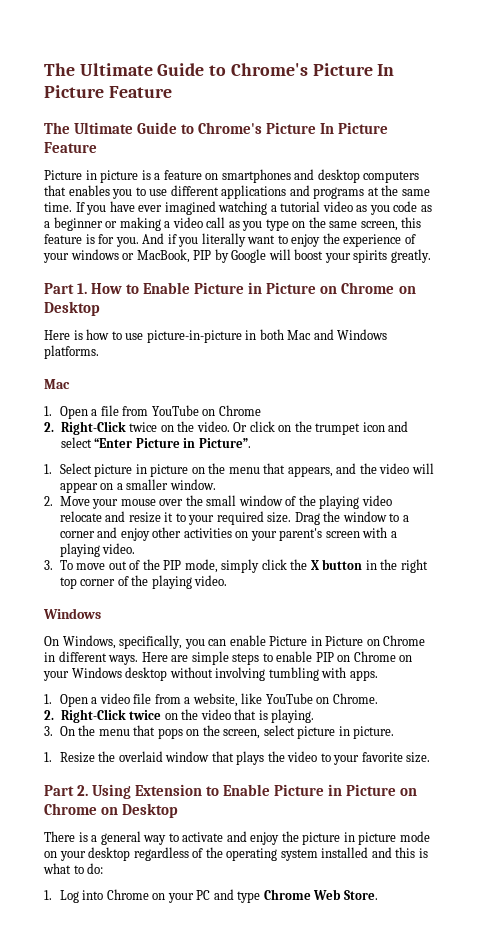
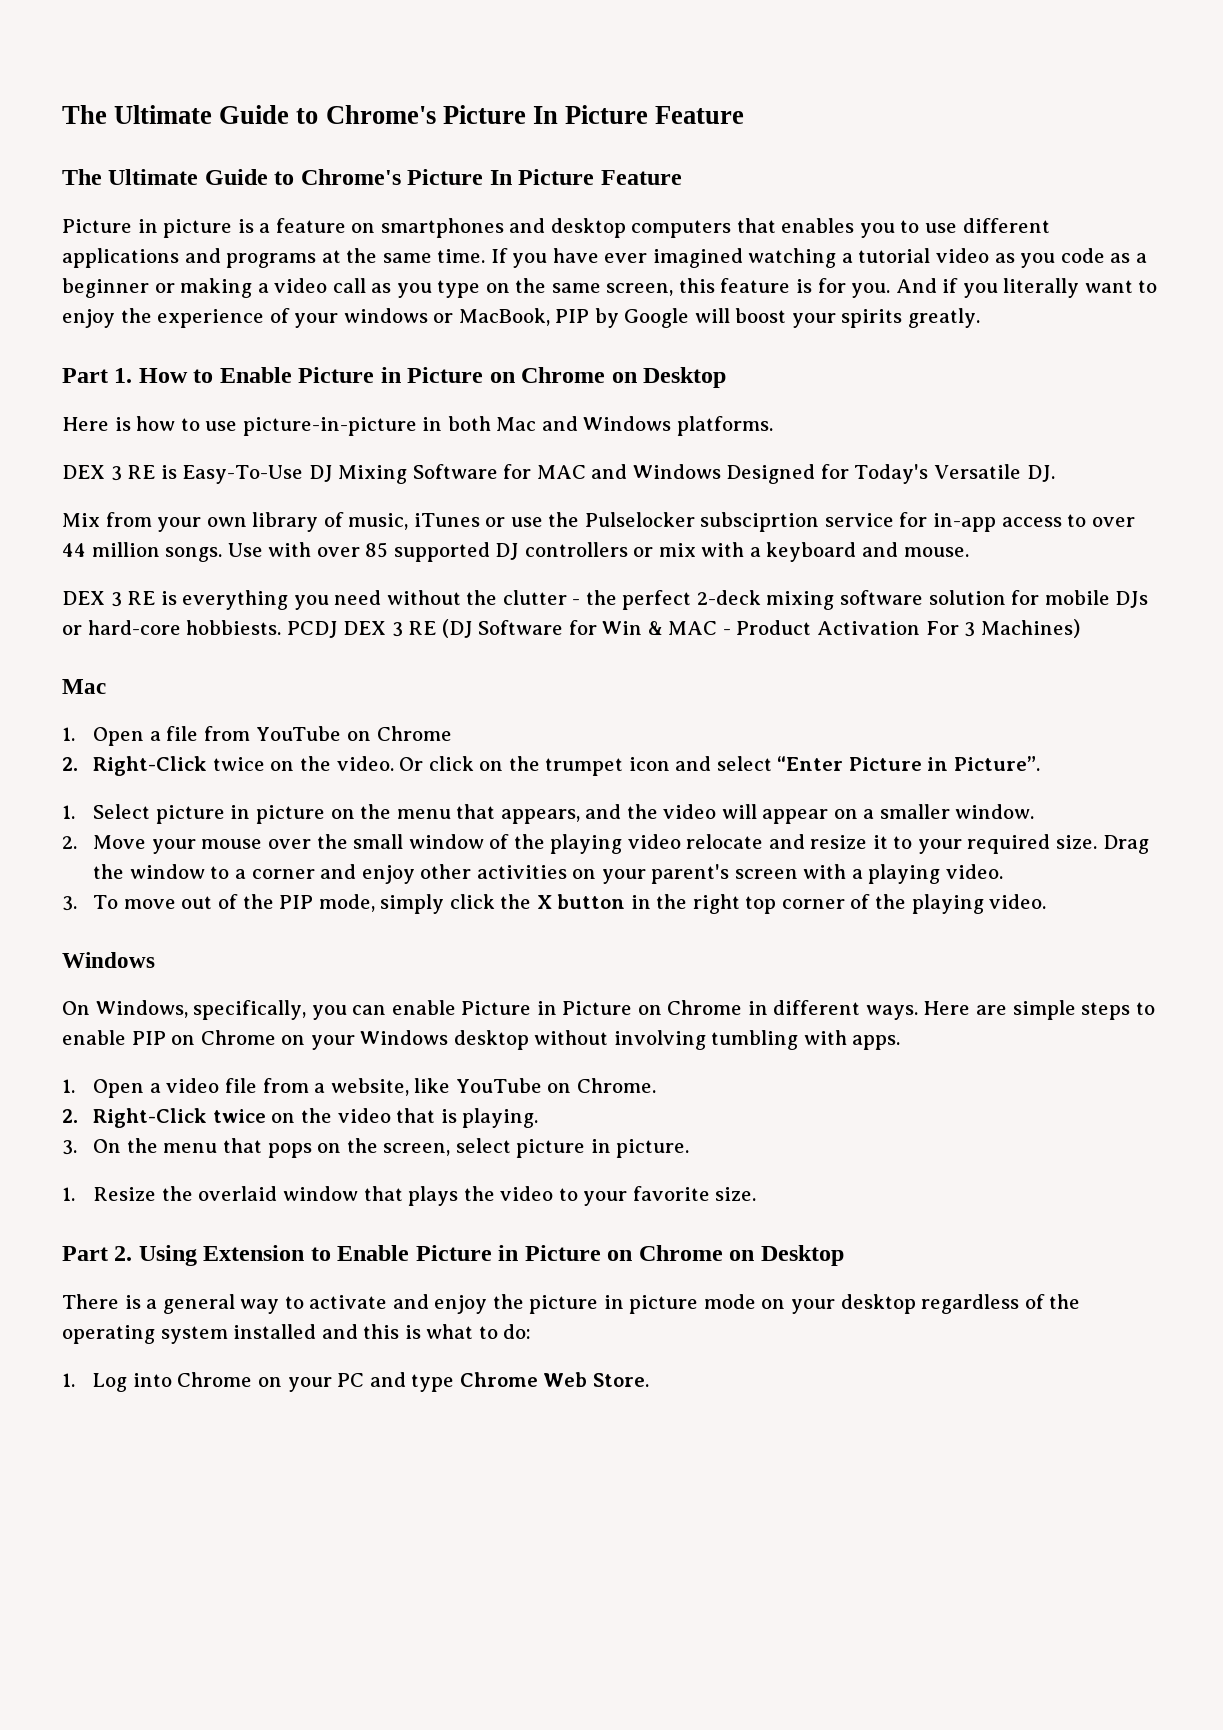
(99, 352) none -> [62,464,1055,484] [62,512,1135,532] [62,542,969,562] [62,590,1149,610] [62,619,1080,638] // DEX 3 RE is Easy-To-Use DJ Mixing Software for MAC and Windows Designed for Today's Versatile DJ. // Mix from your own library of music, iTunes or use the Pulselocker subsciprtion service for in-app access to over 44 million songs. Use with over 85 supported DJ controllers or mix with a keyboard and mouse. // DEX 3 RE is everything you need without the clutter - the perfect 2-deck mixing software solution for mobile DJs or hard-core hobbiests. PCDJ DEX 3 RE (DJ Software for Win & MAC - Product Activation For 3 Machines)

